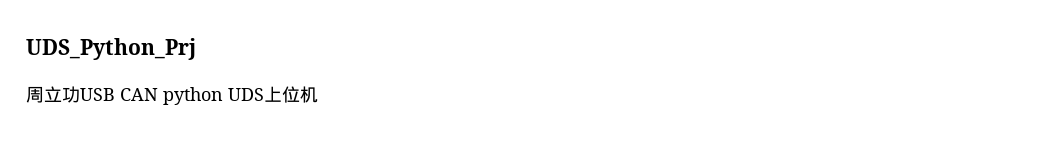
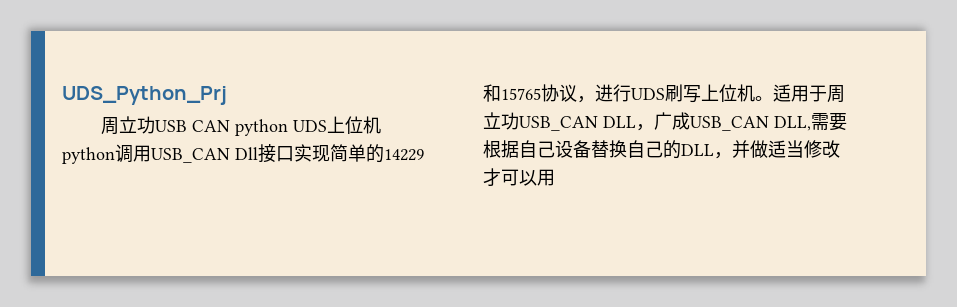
(318, 94) none -> [62,144,424,164] [483,84,845,103] [483,112,847,131] [483,140,840,159] [483,168,555,186] python调用USB_CAN Dll接口实现简单的14229和15765协议，进行UDS刷写上位机。适用于周立功USB_CAN DLL，广成USB_CAN DLL,需要根据自己设备替换自己的DLL，并做适当修改才可以用

